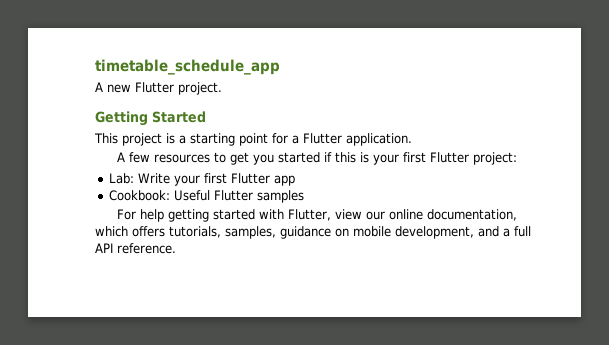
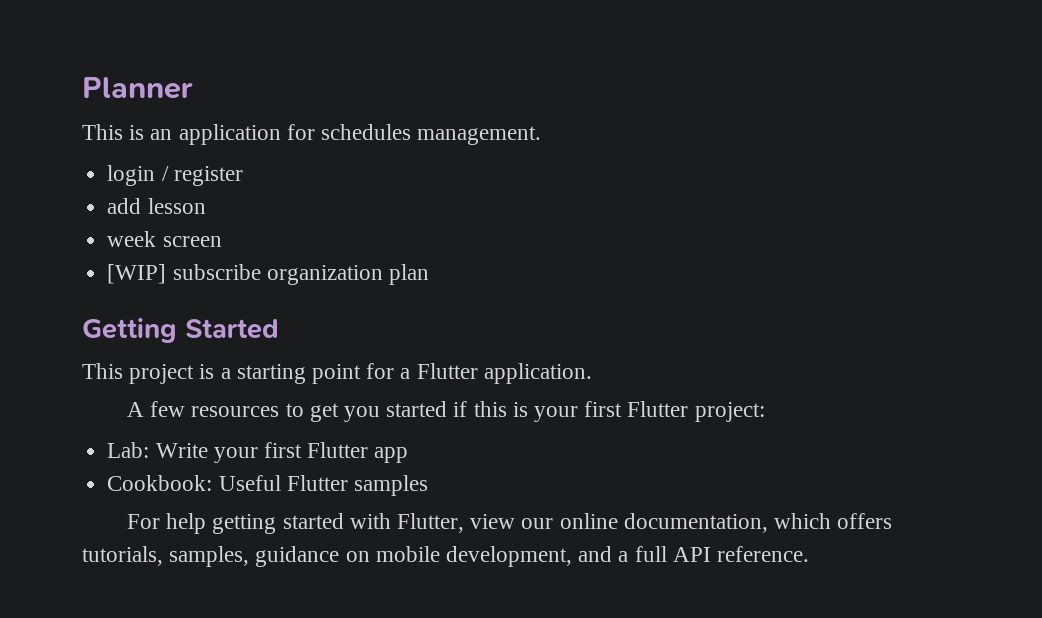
[95,59,280,75] [95,82,222,95] timetable_schedule_app // A new Flutter project. -> [82,77,193,99] [82,124,542,145] [107,165,243,186] [107,198,206,214] [107,231,222,247] [107,264,429,285] Planner // This is an application for schedules management. // login / register // add lesson // week screen // [WIP] subscribe organization plan

